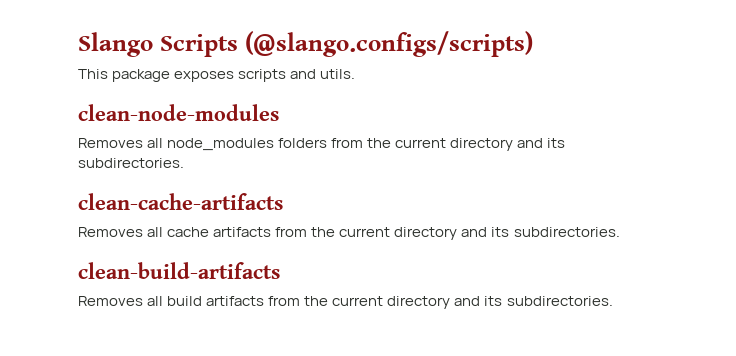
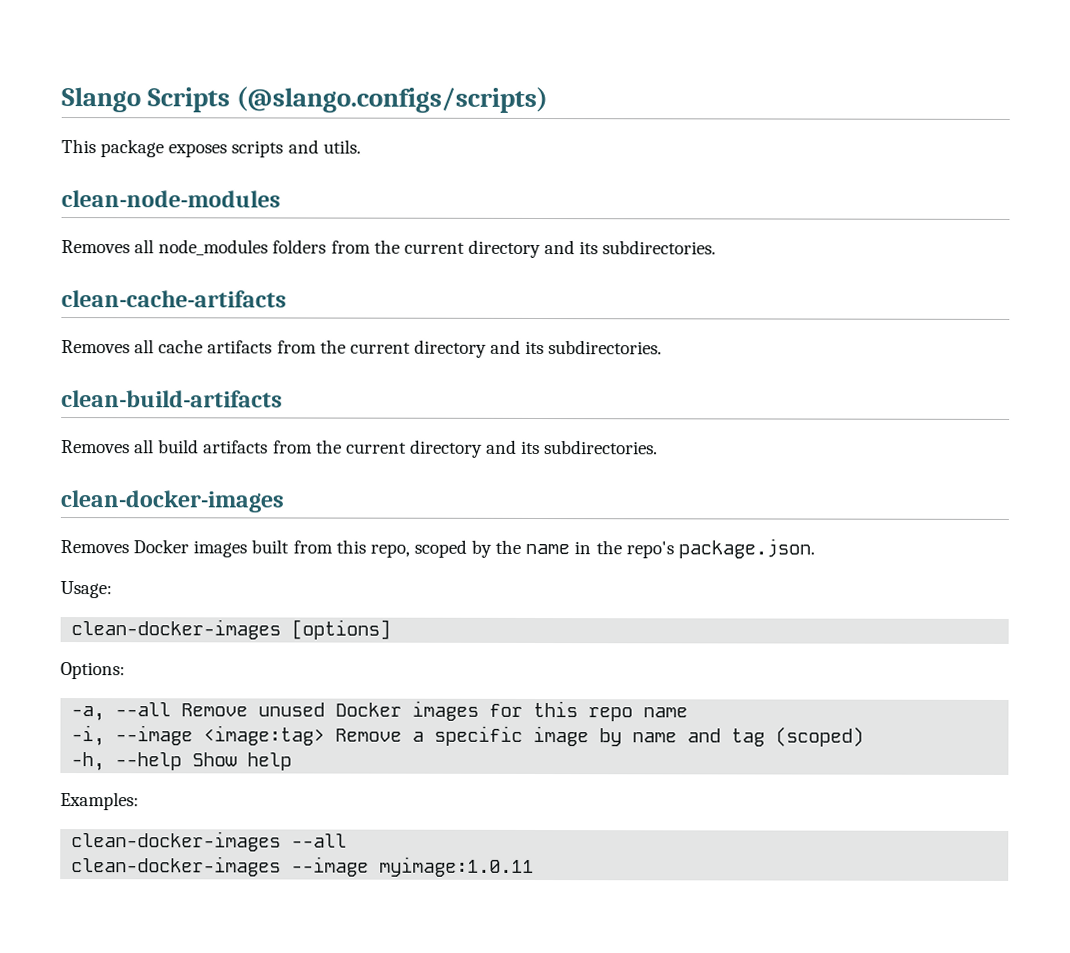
(613, 301) none -> [60,490,284,513] [60,538,815,559] [60,581,112,599] [71,619,392,640] [60,662,125,680] [71,700,689,722] [71,725,865,747] [71,752,293,772] [60,792,139,811] [71,831,348,852] [71,856,535,877] // clean-docker-images // Removes Docker images built from this repo, scoped by the name in the repo's package.json. // Usage: // clean-docker-images [options] // Options: // -a, --all Remove unused Docker images for this repo name // -i, --image <image:tag> Remove a specific image by name and tag (scoped) // -h, --help Show help // Examples: // clean-docker-images --all // clean-docker-images --image myimage:1.0.11

